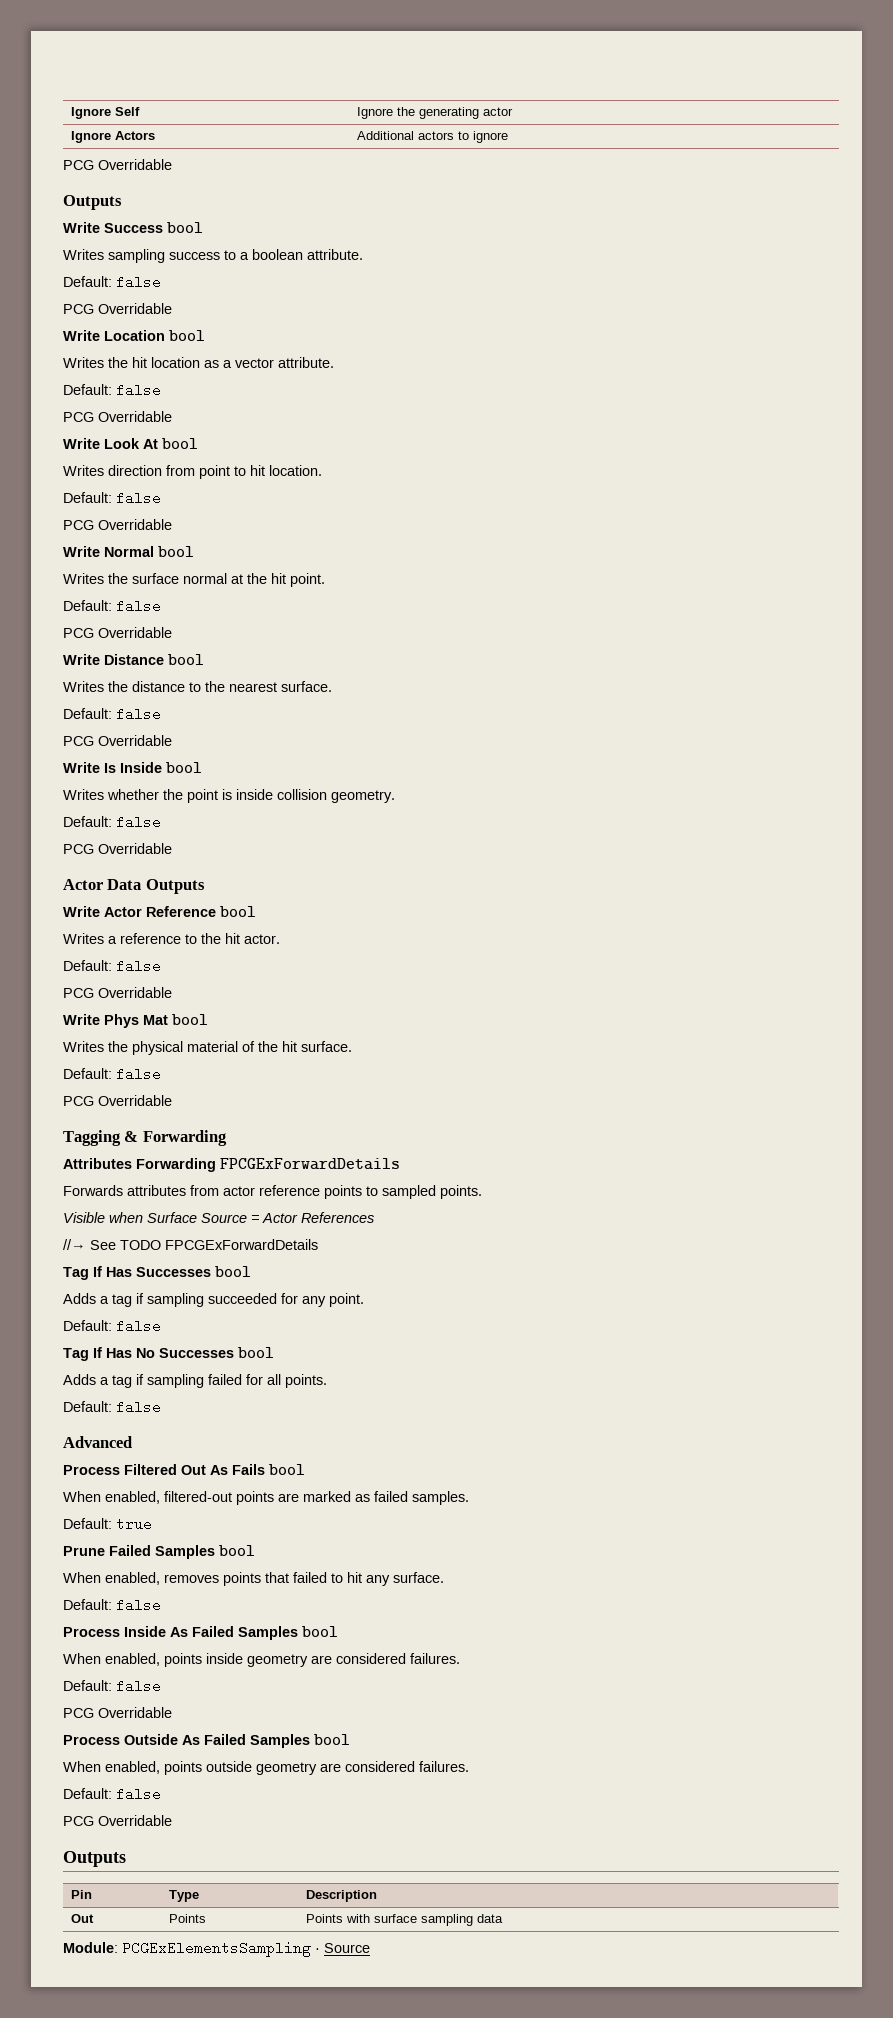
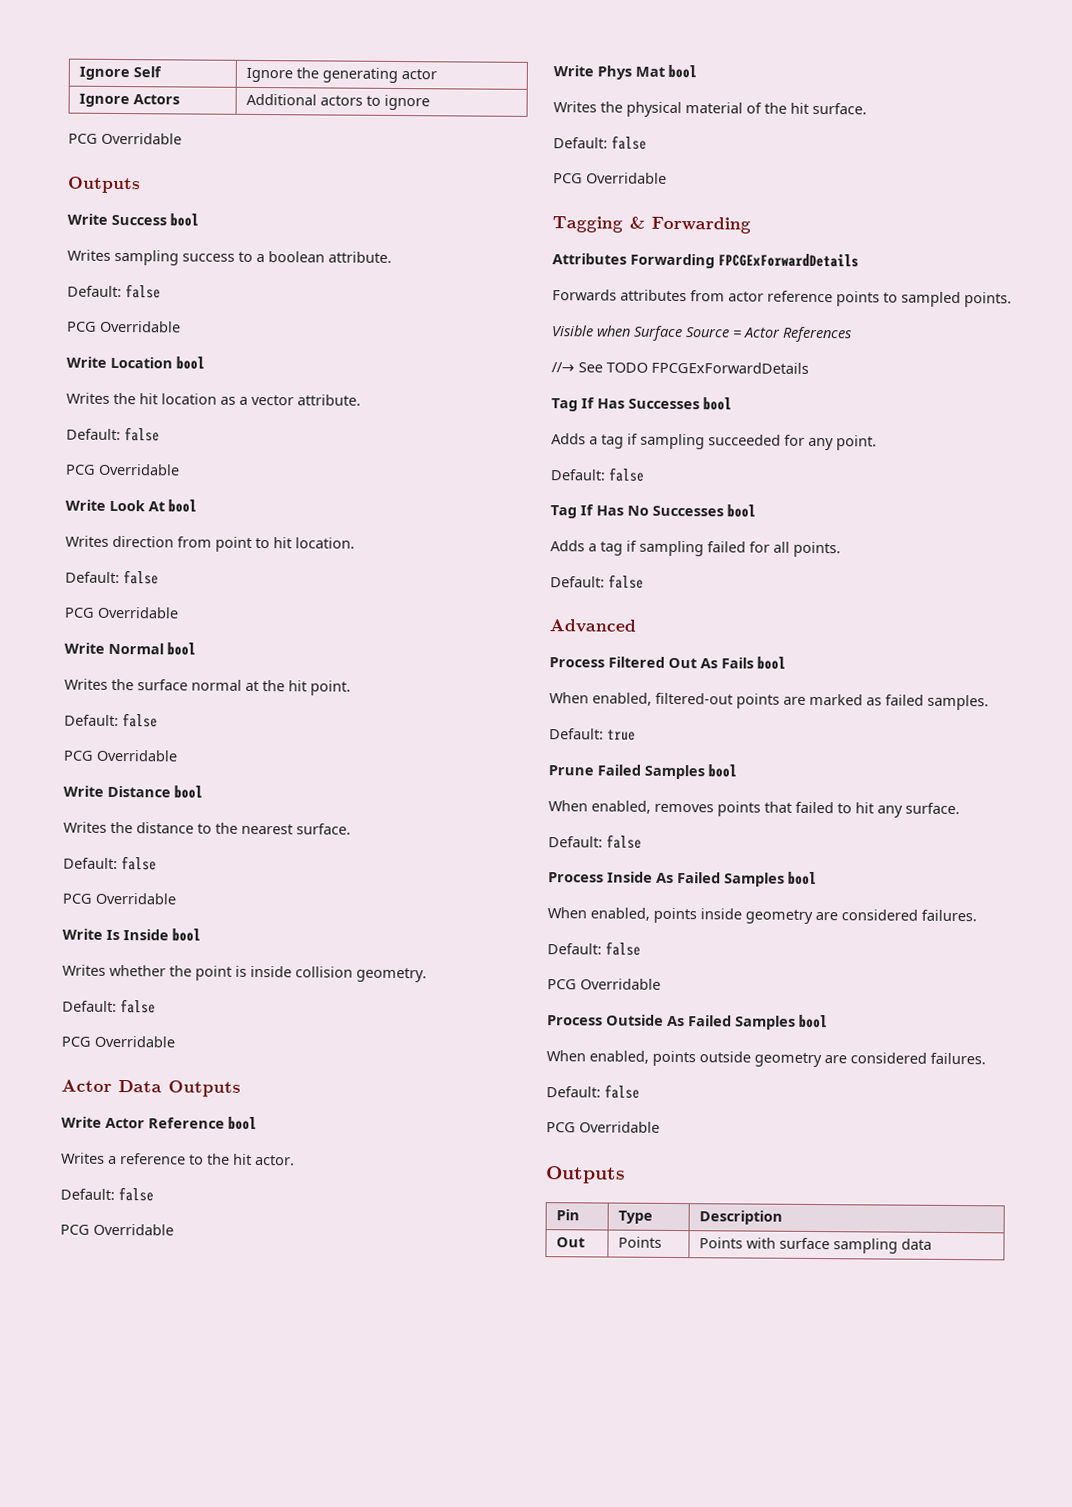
[63,1941,370,1957] // Module: PCGExElementsSampling · Source -> (933, 1244) none

